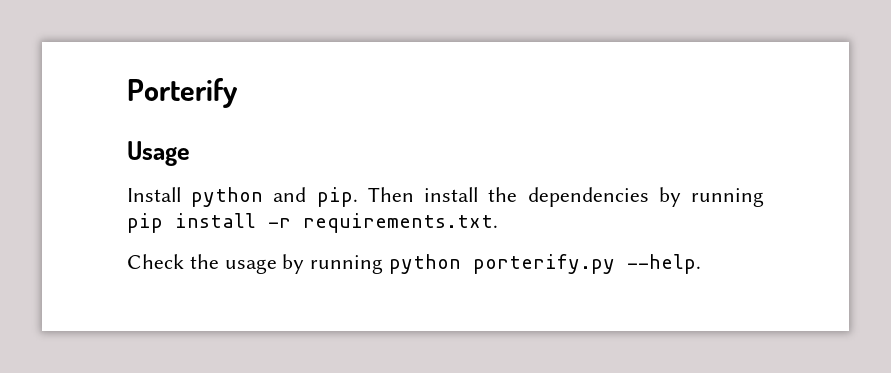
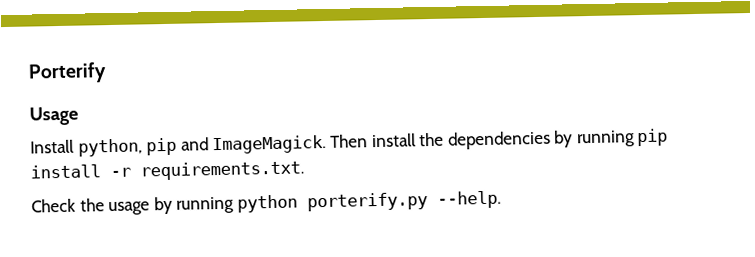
[191,187,358,207] python and pip. -> [77,134,327,157] python, pip and ImageMagick.

